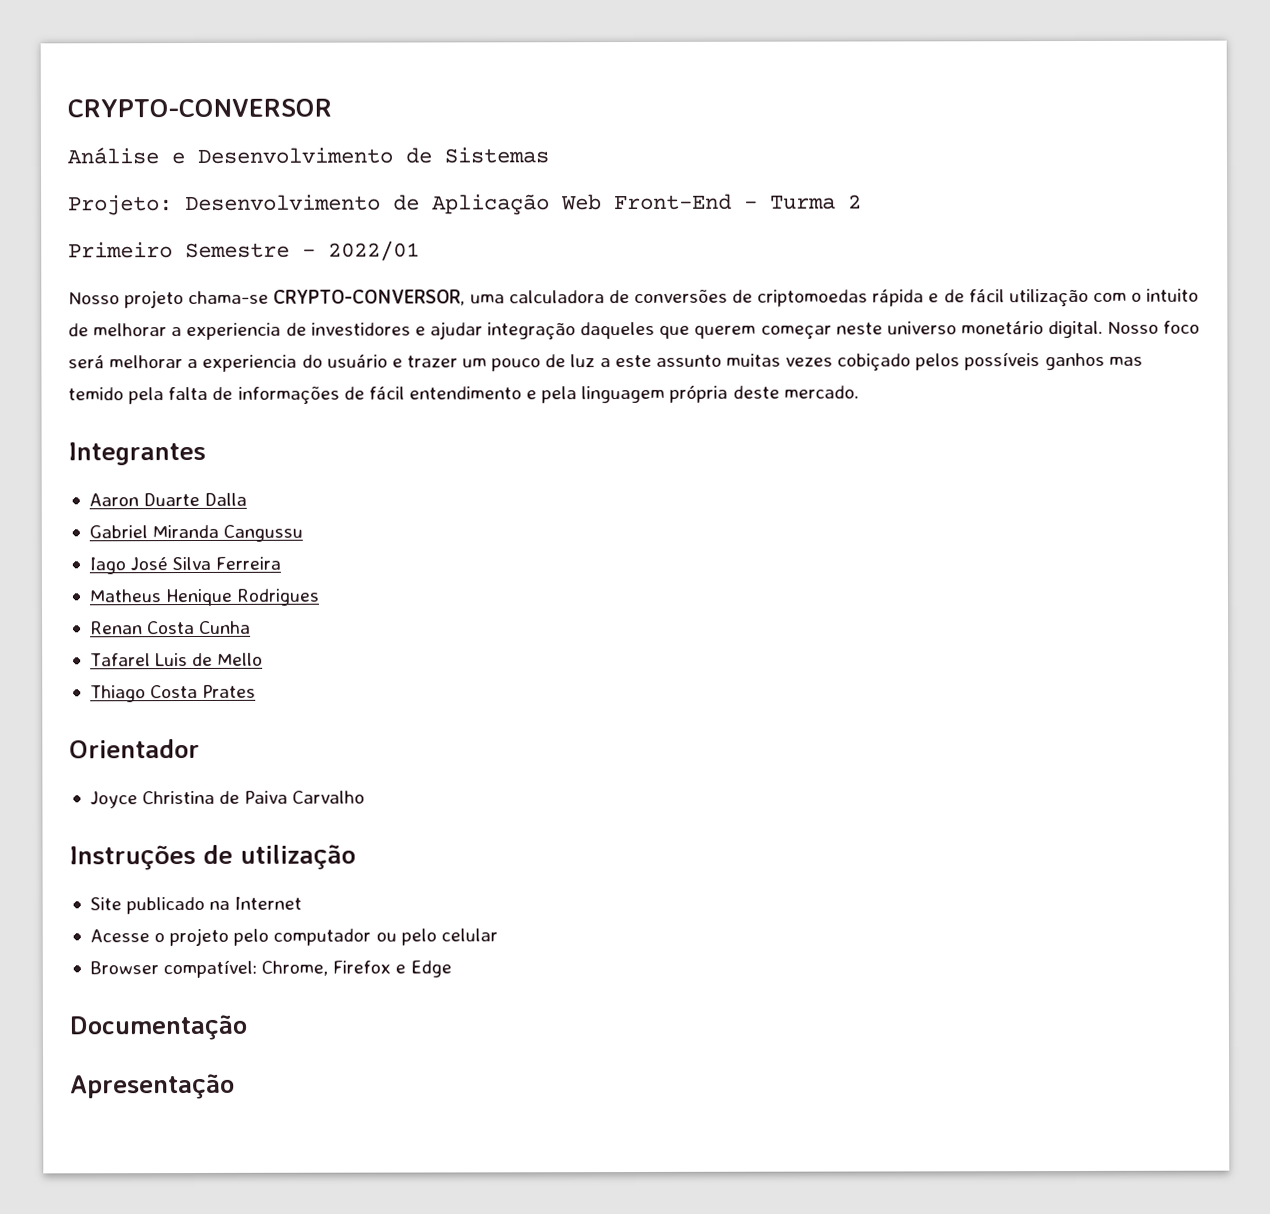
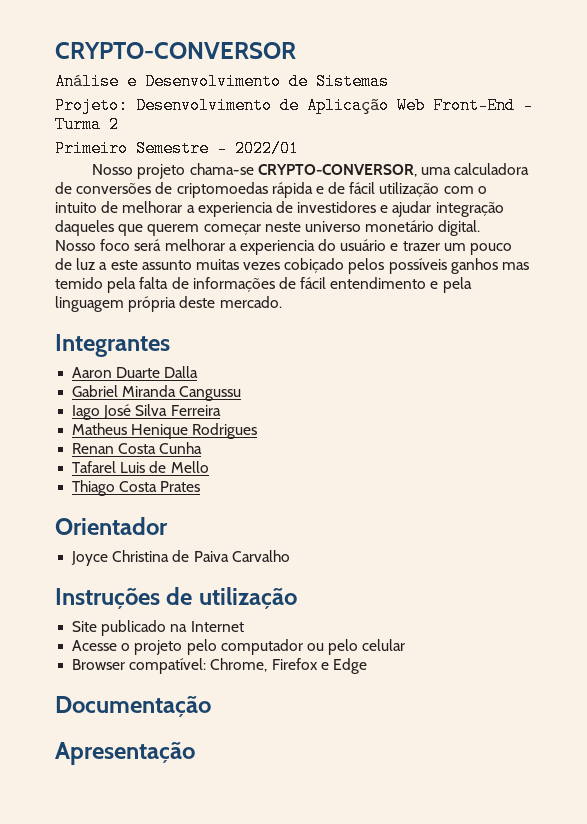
(1104, 329) none -> (481, 228) //

